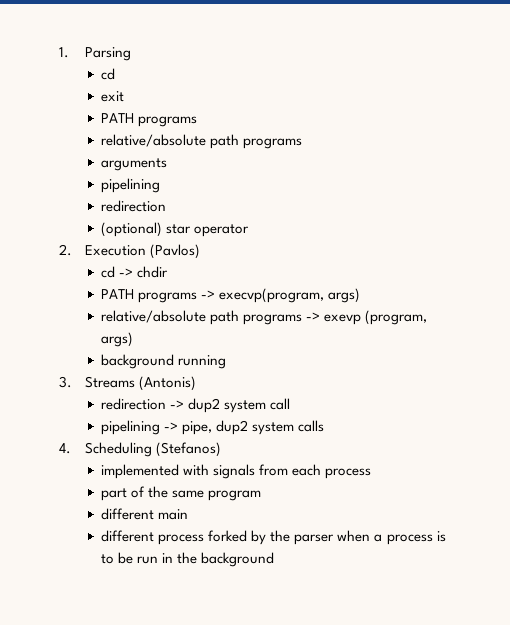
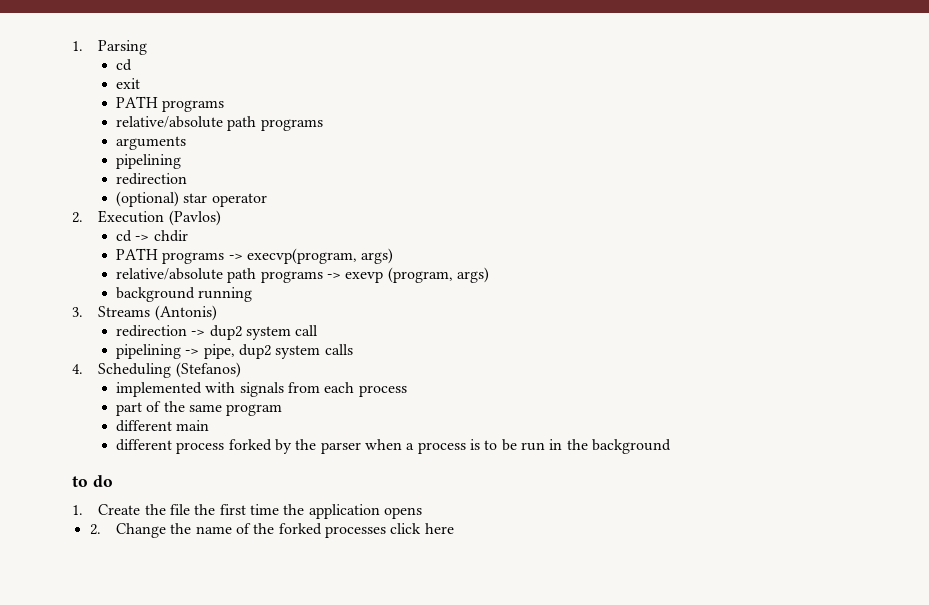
(275, 559) none -> [72,475,113,487] [72,504,422,519] [89,523,454,538] // to do // 1. Create the file the first time the application opens // 2. Change the name of the forked processes click here

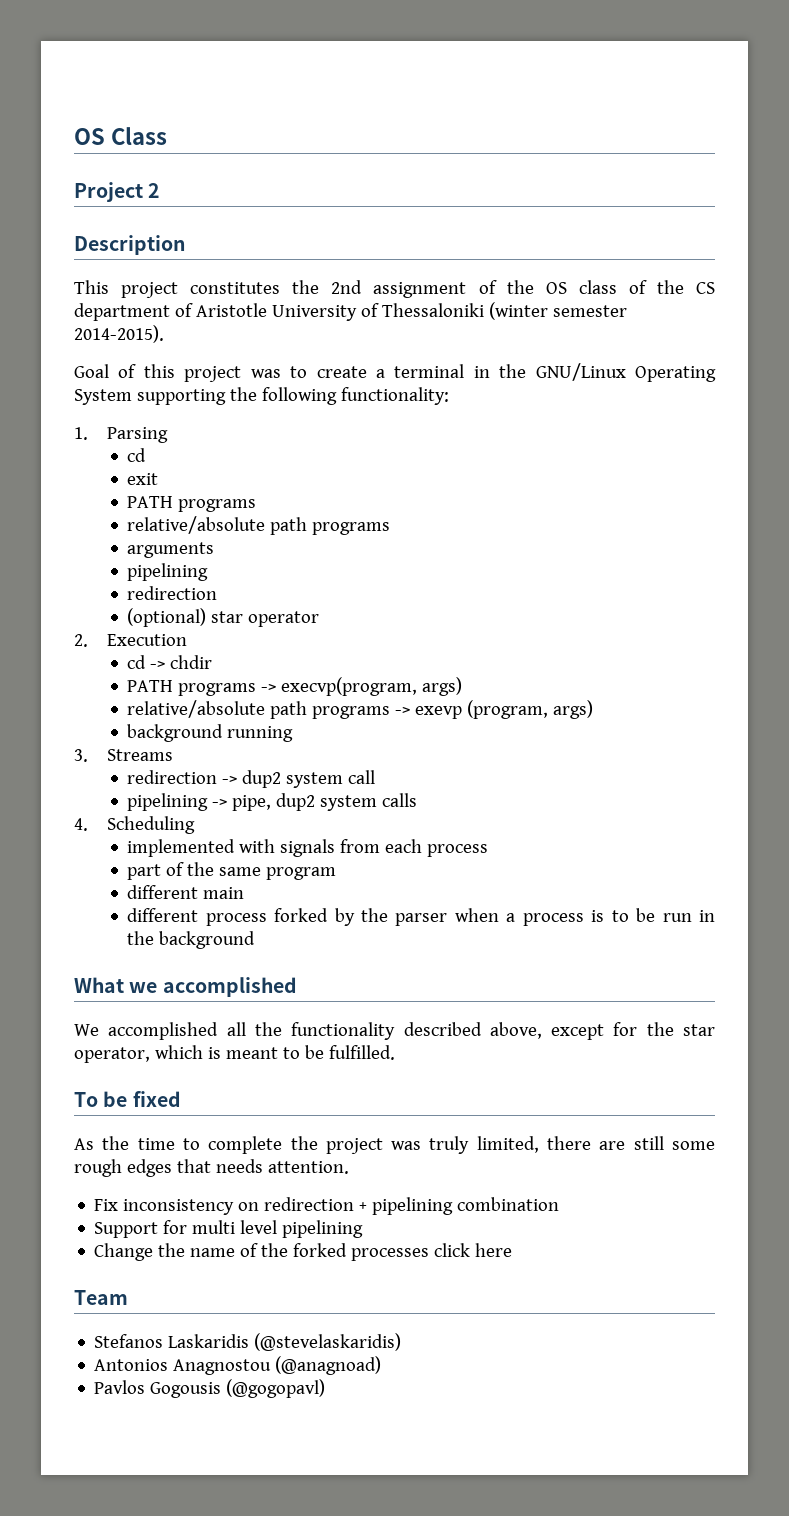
(72, 46) none -> [74,127,167,145] [74,182,161,202] [74,235,186,255] [74,280,715,298] [74,302,627,321] [74,325,164,343] [74,363,717,382] [74,387,449,405] OS Class // Project 2 // Description // This project constitutes the 2nd assignment of the OS class of the CS department of Aristotle University of Thessaloniki (winter semester 2014-2015). // Goal of this project was to create a terminal in the GNU/Linux Operating System supporting the following functionality: //
[168,210,221,226] (Pavlos) -> (187, 640) none
[154,305,217,321] (Antonis) -> (173, 755) none
[175,362,241,378] (Stefanos) -> (195, 825) none
[72,475,113,487] [72,504,422,519] [89,524,101,535] to do // 1. Create the file the first time the application opens // 2. -> [74,977,297,997] [74,1022,715,1040] [74,1045,395,1063] [74,1091,181,1107] [74,1136,715,1154] [74,1159,349,1177] [94,1197,560,1215] [94,1220,364,1238] What we accomplished // We accomplished all the functionality described above, except for the star operator, which is meant to be fulfilled. // To be fixed // As the time to complete the project was truly limited, there are still some rough edges that needs attention. // Fix inconsistency on redirection + pipelining combination // Support for multi level pipelining //
(454, 528) none -> [74,1290,128,1305] [94,1333,402,1351] [94,1356,382,1375] [94,1379,326,1398] // Team // Stefanos Laskaridis (@stevelaskaridis) // Antonios Anagnostou (@anagnoad) // Pavlos Gogousis (@gogopavl)

